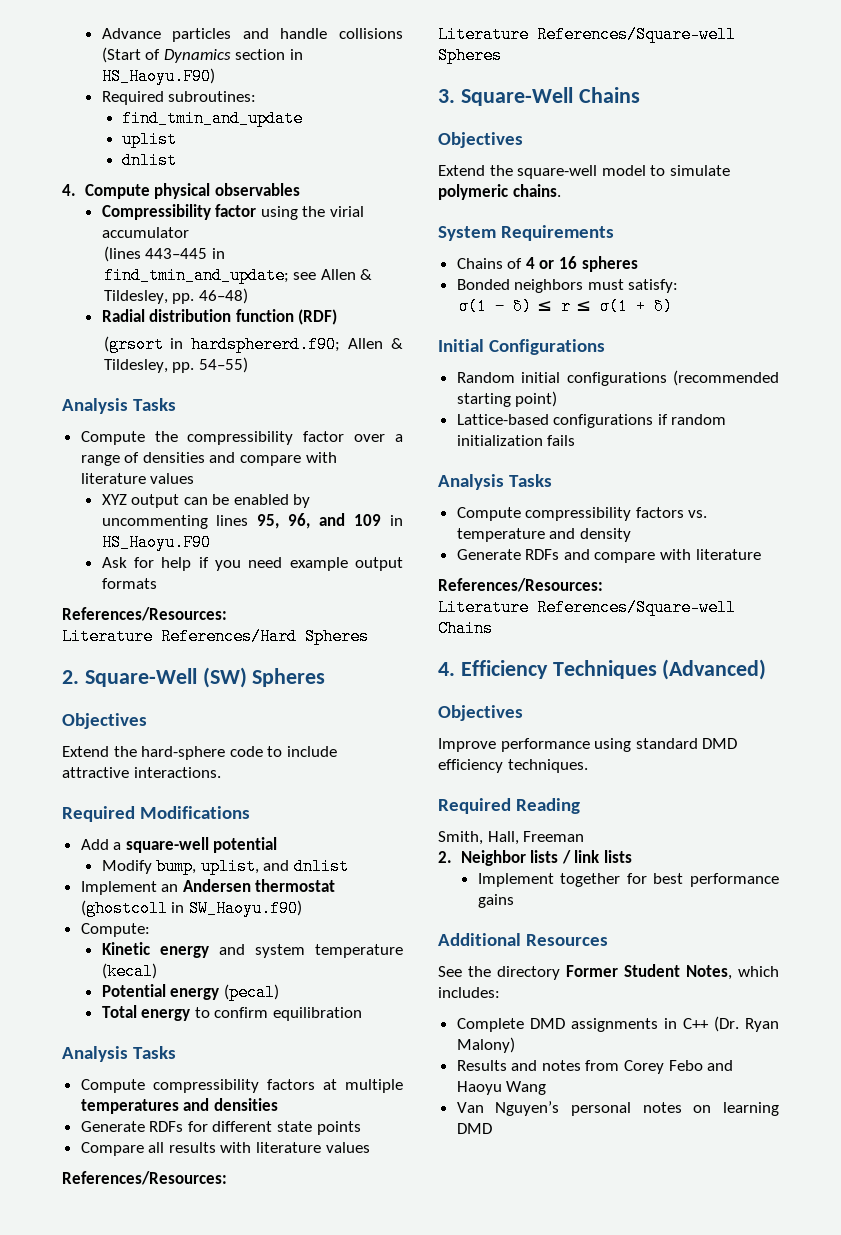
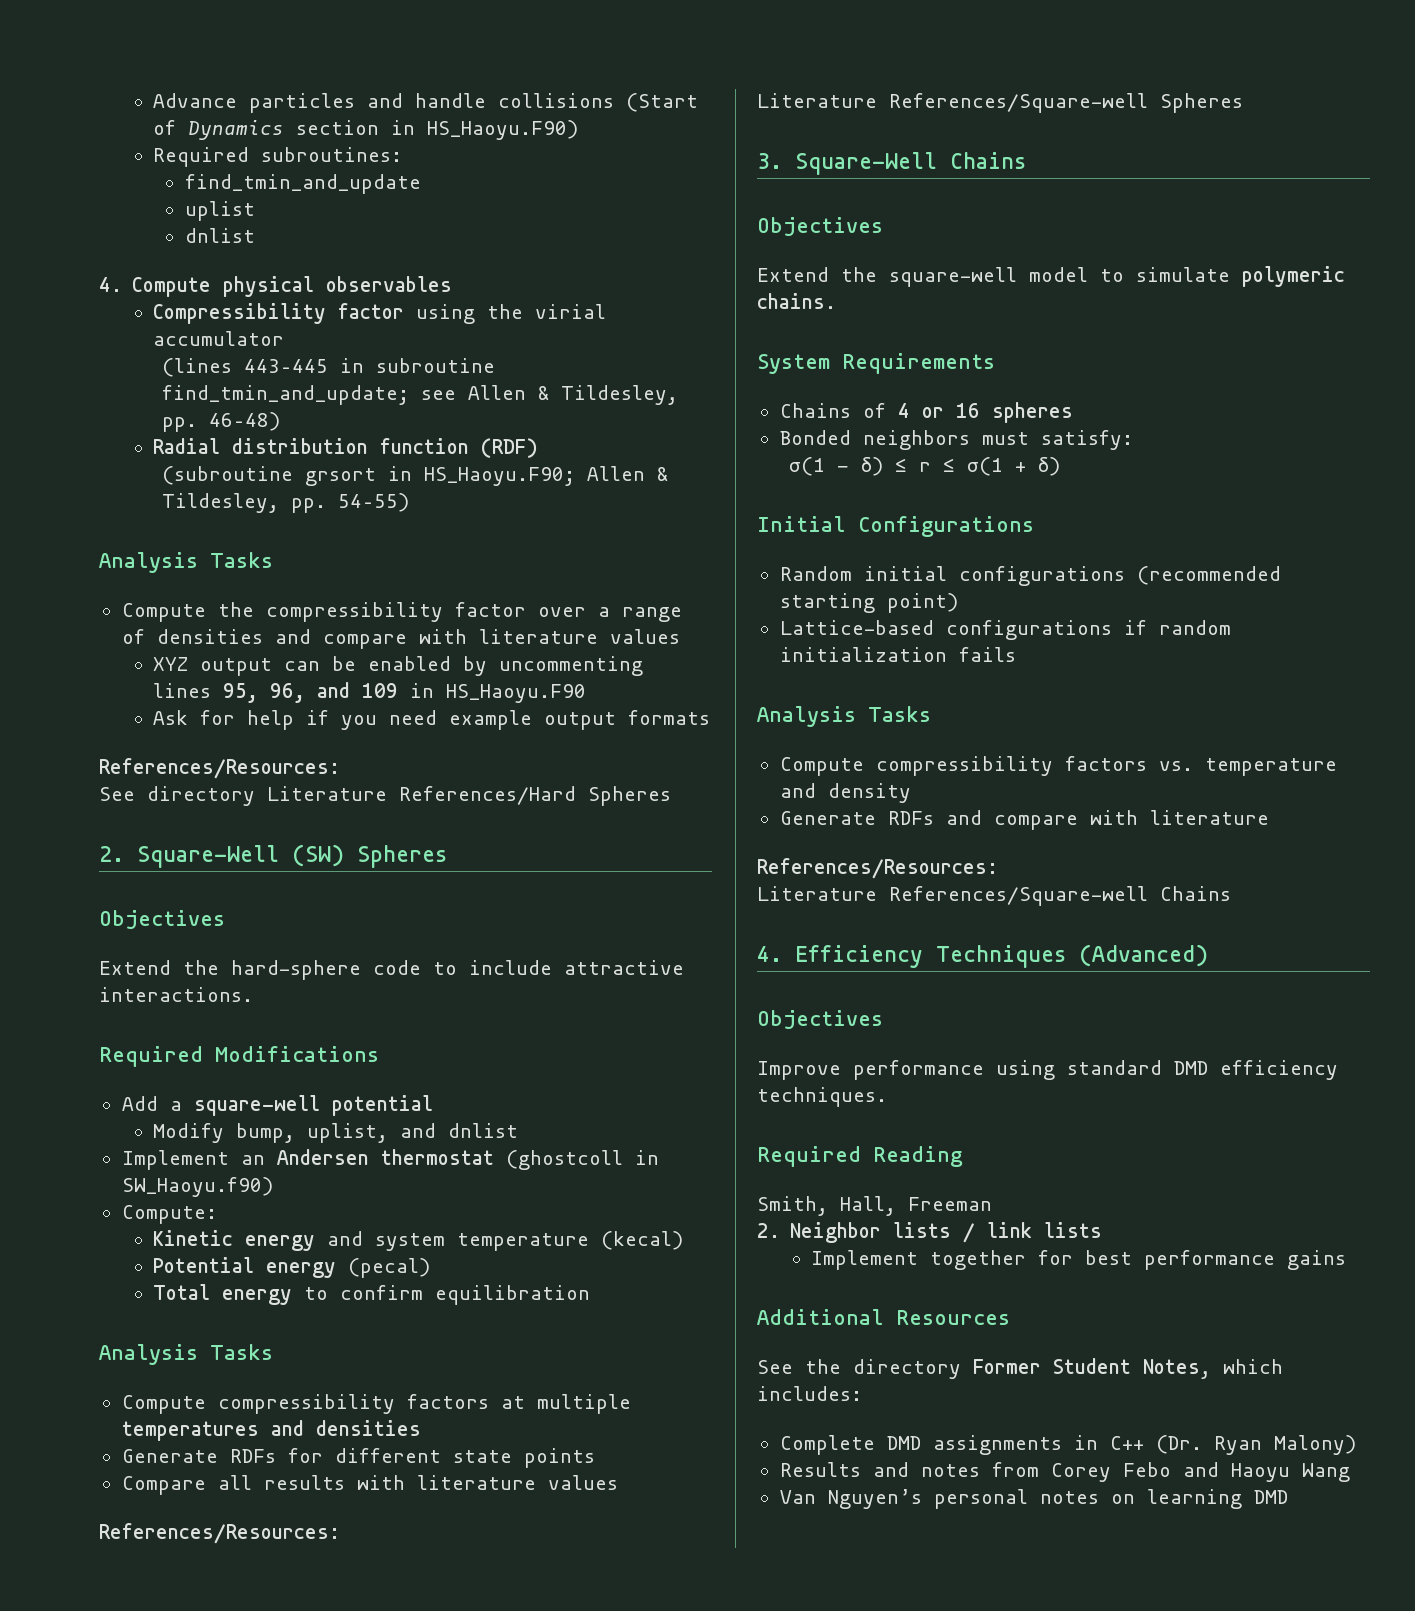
(225, 253) none -> [376,358,496,373] subroutine
[103,336,341,353] (grsort in hardsphererd.f90; -> [162,466,576,486] (subroutine grsort in HS_Haoyu.F90;
(227, 614) none -> [99,786,255,806] See directory

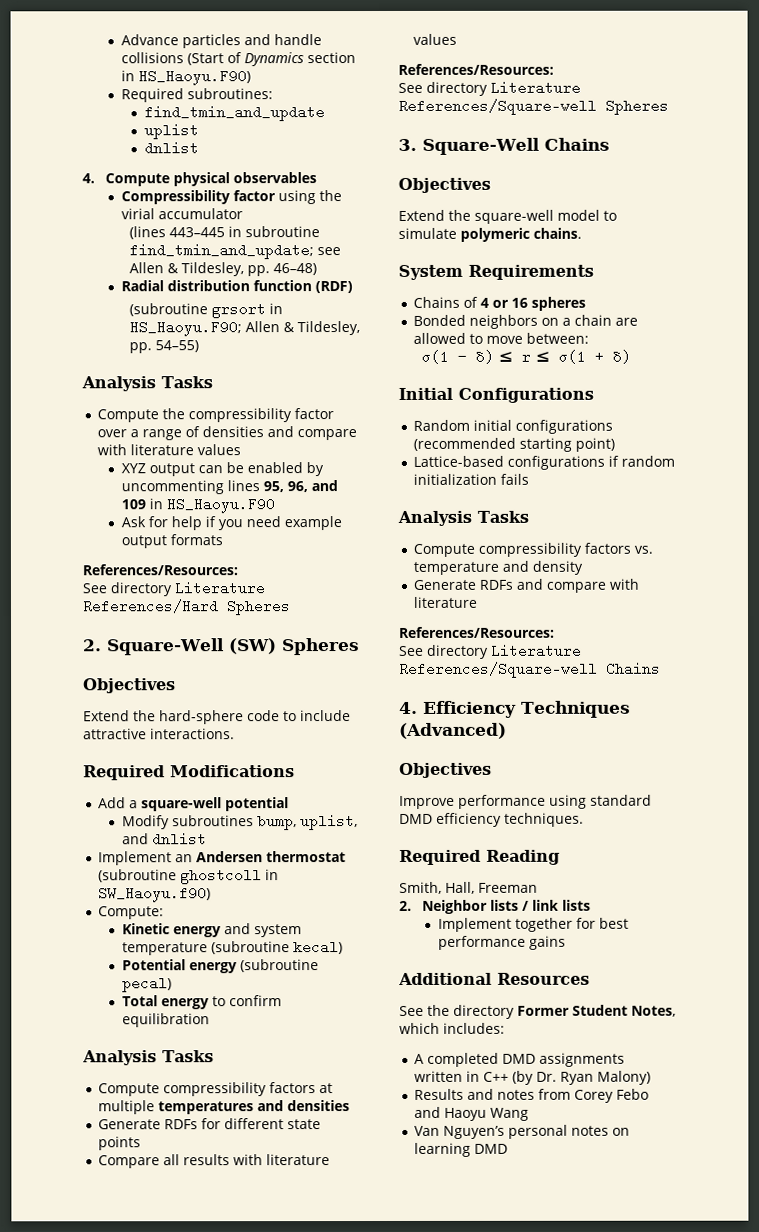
(225, 1133) none -> [171,815,254,827] subroutines
[505,1150,623,1170] (ghostcoll -> [98,868,263,885] (subroutine ghostcoll
[601,1231,684,1250] (kecal) -> [210,940,343,955] (subroutine kecal)
[348,1258,431,1278] (pecal) -> [239,959,319,973] [121,976,172,993] (subroutine pecal)
(340, 1533) none -> [398,81,488,96] See directory
[981,430,1133,450] must satisfy: -> [541,314,639,326] [413,332,590,344] on a chain are allowed to move between:
(998, 868) none -> [399,644,489,659] See directory
[779,1435,875,1455] Complete -> [414,1052,500,1067] A completed
(1062, 1445) none -> [414,1070,464,1082] written
[1155,1435,1202,1454] (Dr. -> [512,1070,558,1085] (by Dr.

